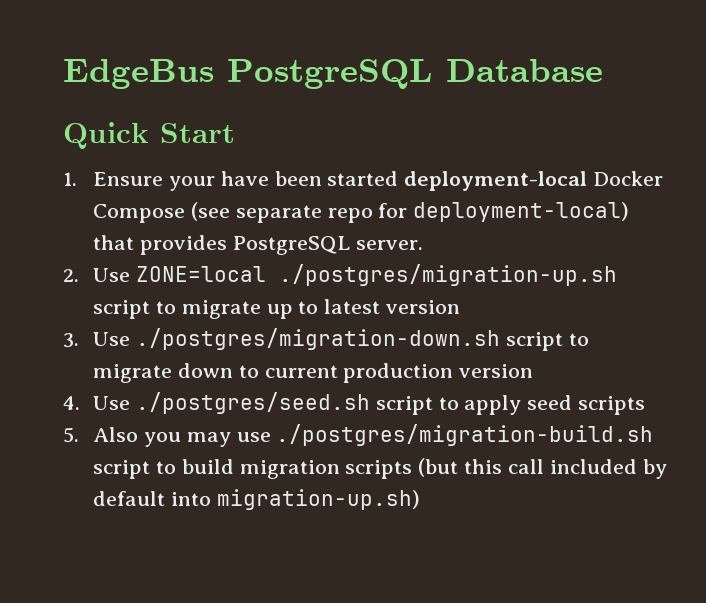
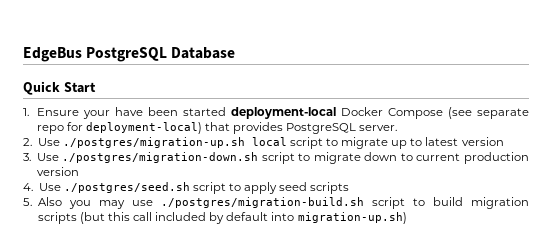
[136,264,618,286] ZONE=local ./postgres/migration-up.sh -> [62,137,287,148] ./postgres/migration-up.sh local

